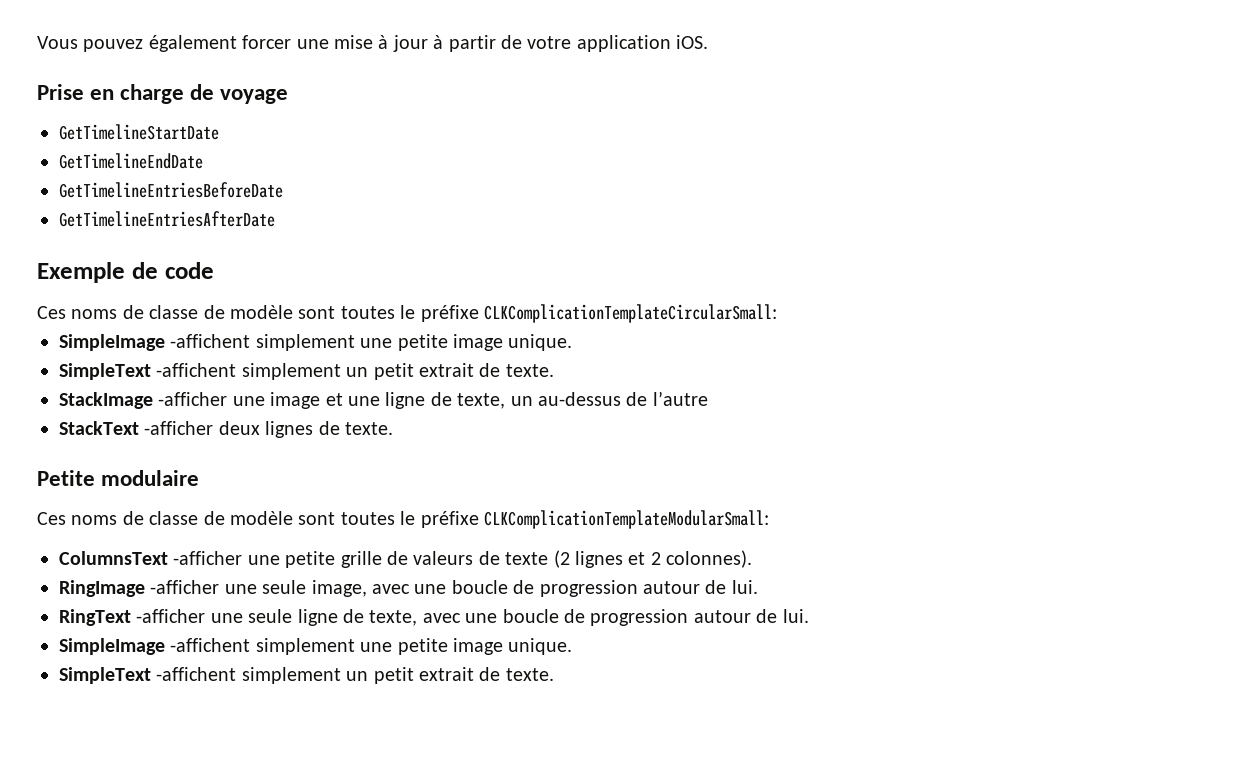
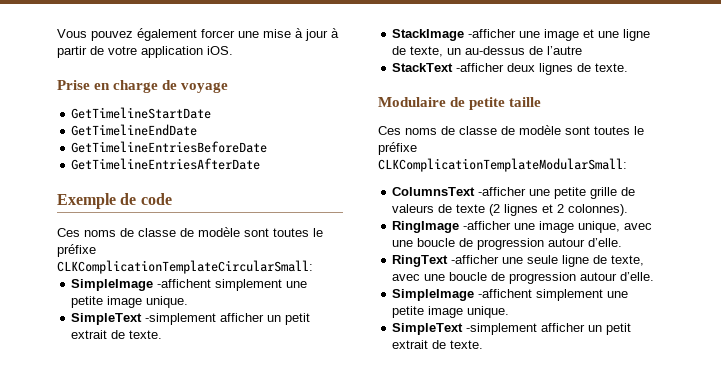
[156,363,341,380] -affichent simplement -> [145,313,265,325] -simplement afficher
[37,470,200,486] Petite modulaire -> [378,97,542,110] Modulaire de petite taille
[262,580,758,597] seule image, avec une boucle de progression autour de lui. -> [539,221,653,233] [392,238,623,250] image unique, avec une boucle de progression autour d’elle.
[756,609,809,623] [59,638,573,655] [59,667,341,684] de lui. // SimpleImage -affichent simplement une petite image unique. // SimpleText -affichent simplement -> [620,272,655,281] [392,289,629,301] [392,306,510,318] [392,323,586,335] d’elle. // SimpleImage -affichent simplement une petite image unique. // SimpleText -simplement afficher

